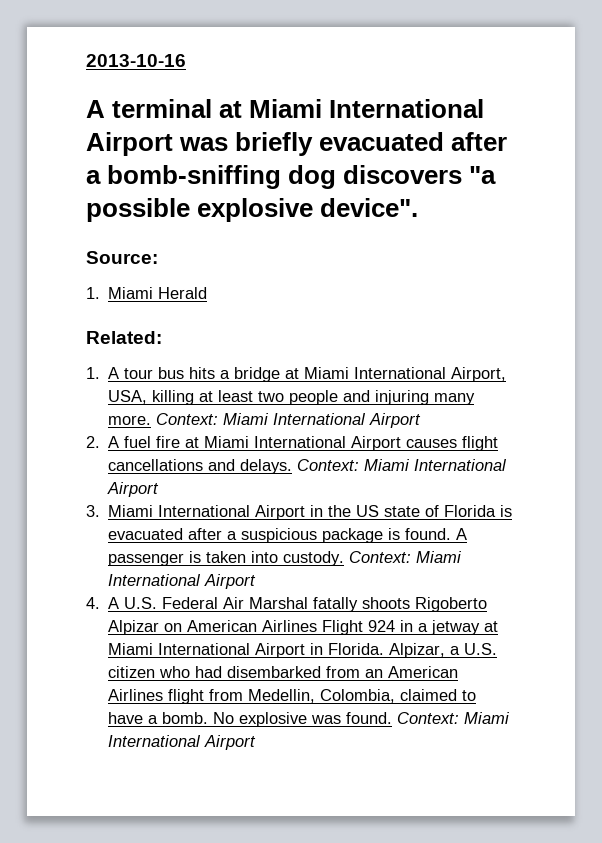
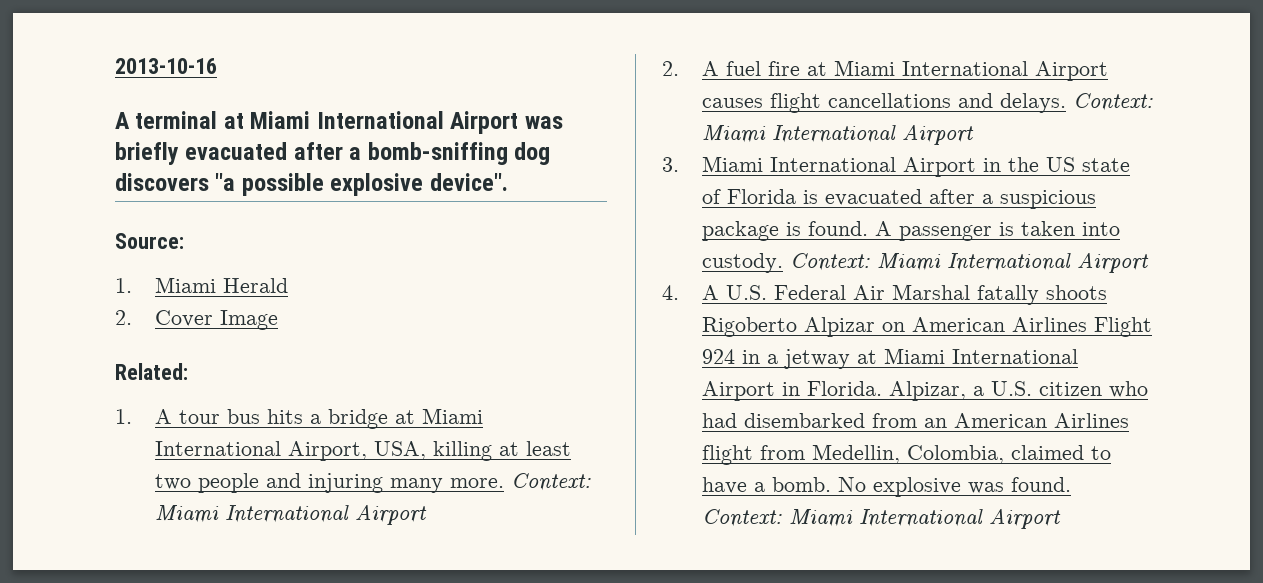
(208, 293) none -> [115,310,279,330] // 2. Cover Image

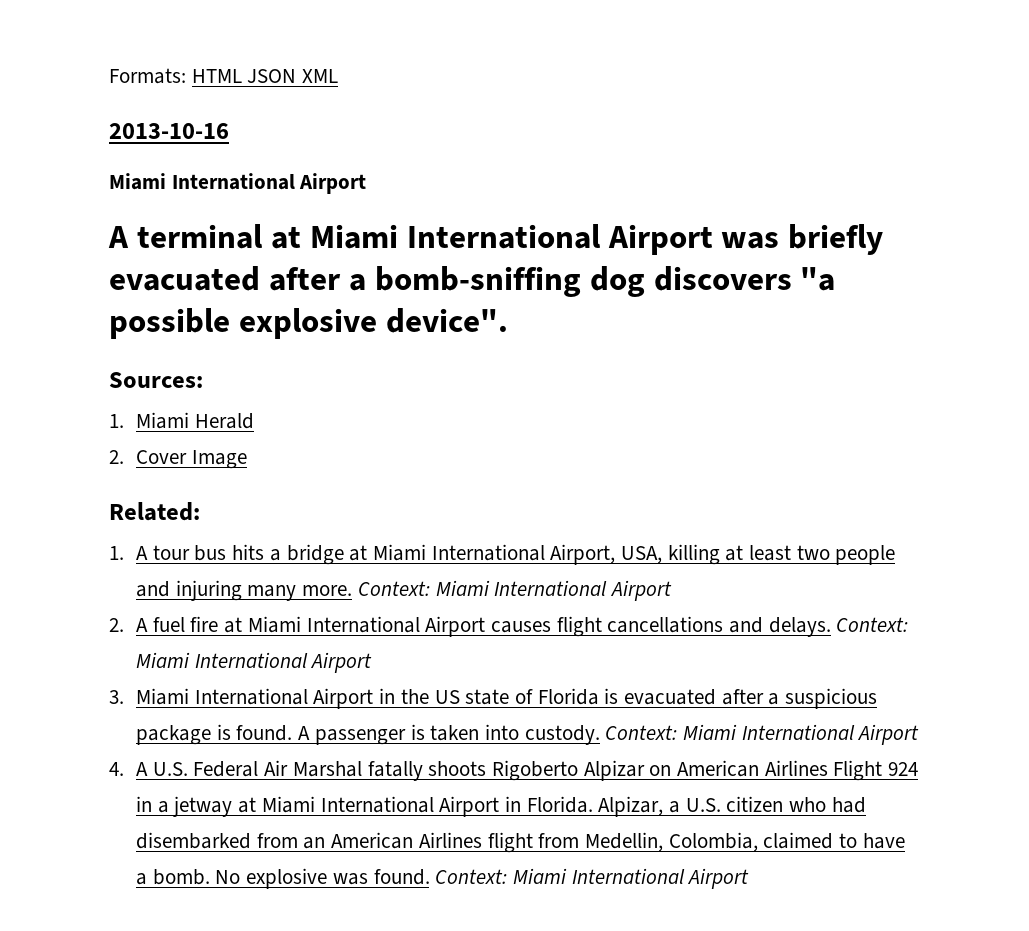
[115,58,217,74] 2013-10-16 -> [109,68,339,84] [109,123,229,139] [109,173,367,194] Formats: HTML JSON XML // 2013-10-16 // Miami International Airport
[115,233,184,249] Source: -> [109,372,203,388] Sources:

